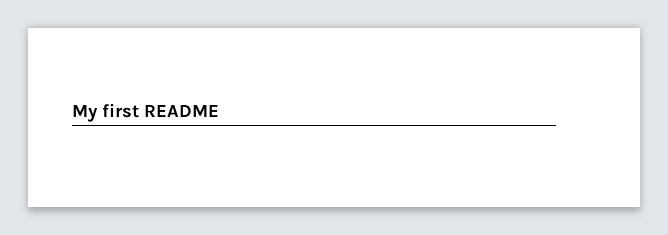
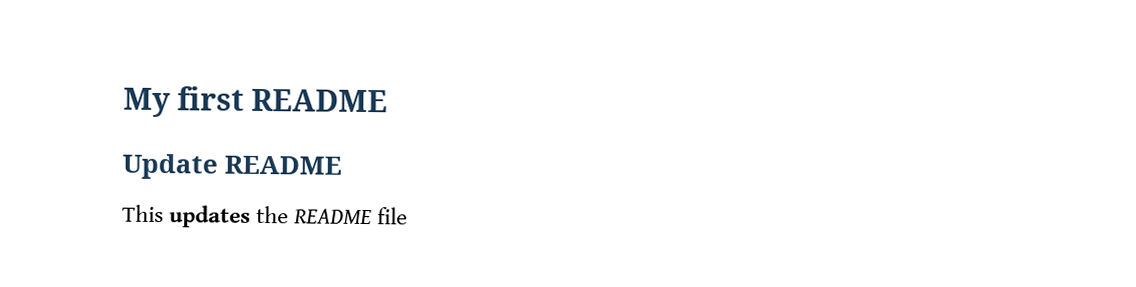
(219, 111) none -> [122,153,343,180] [122,204,409,228] // Update README // This updates the README file

